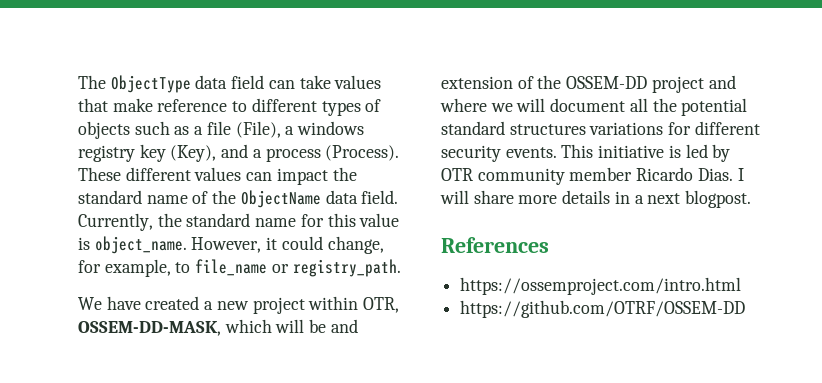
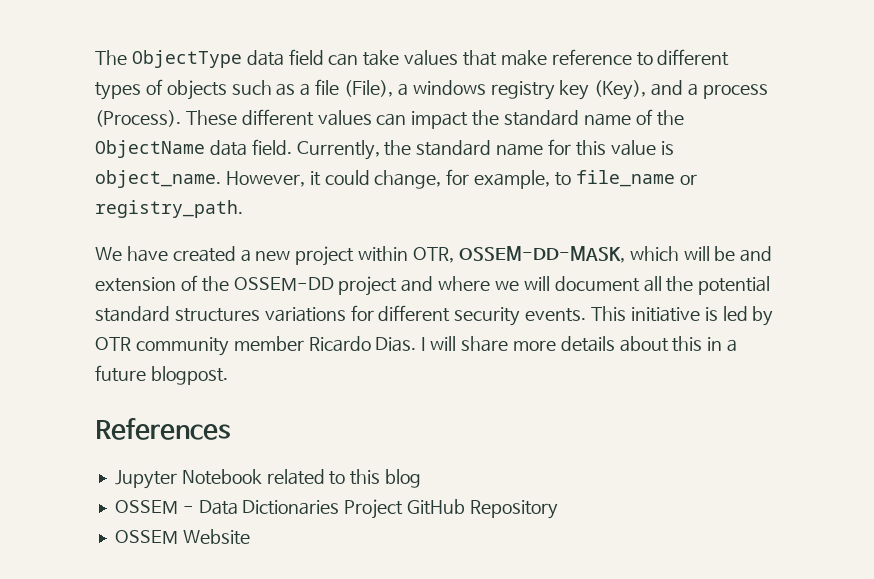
(611, 197) none -> [619,336,703,352] about this
[647,193,681,204] next -> [95,365,146,382] future
[460,277,742,295] [460,300,746,318] https://ossemproject.com/intro.html // https://github.com/OTRF/OSSEM-DD -> [114,469,422,489] [114,499,558,519] [114,529,250,545] Jupyter Notebook related to this blog // OSSEM - Data Dictionaries Project GitHub Repository // OSSEM Website

